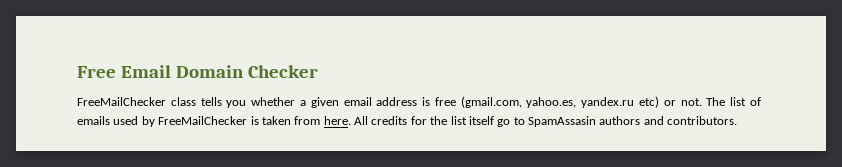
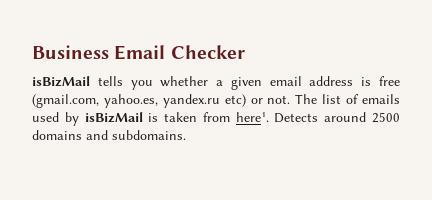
[77,65,244,78] Free Email Domain -> [32,45,166,60] Business Email
[77,97,196,106] FreeMailChecker class -> [32,76,90,87] isBizMail
[158,116,248,125] FreeMailChecker -> [84,112,143,123] isBizMail
[323,116,738,127] here. All credits for the list itself go to SpamAssasin authors and contributors. -> [235,112,400,123] [32,130,186,140] here¹. Detects around 2500 domains and subdomains.

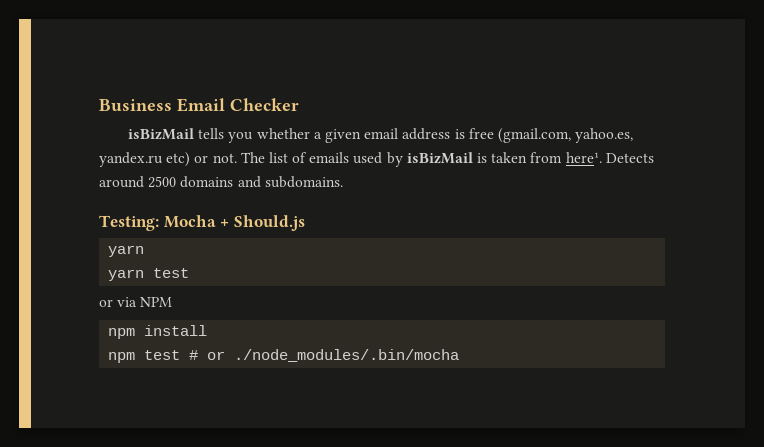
(186, 135) none -> [99,215,305,231] [108,245,145,257] [108,268,190,281] [99,297,173,307] [108,325,208,339] [108,349,460,363] // Testing: Mocha + Should.js // yarn // yarn test // or via NPM // npm install // npm test # or ./node_modules/.bin/mocha

